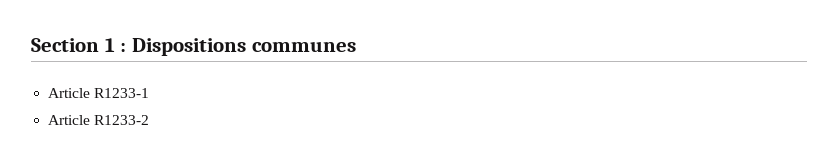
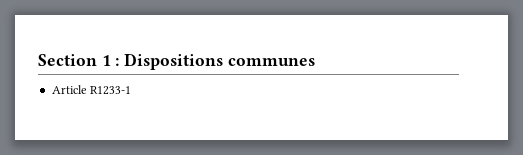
[48,115,150,125] // Article R1233-2 -> (132, 90) none

